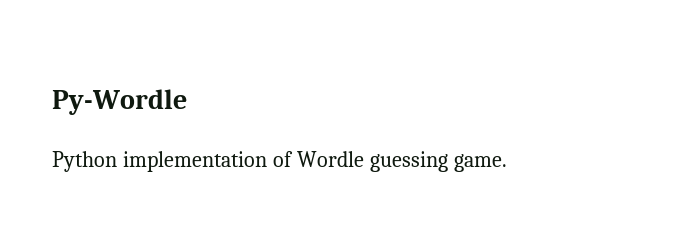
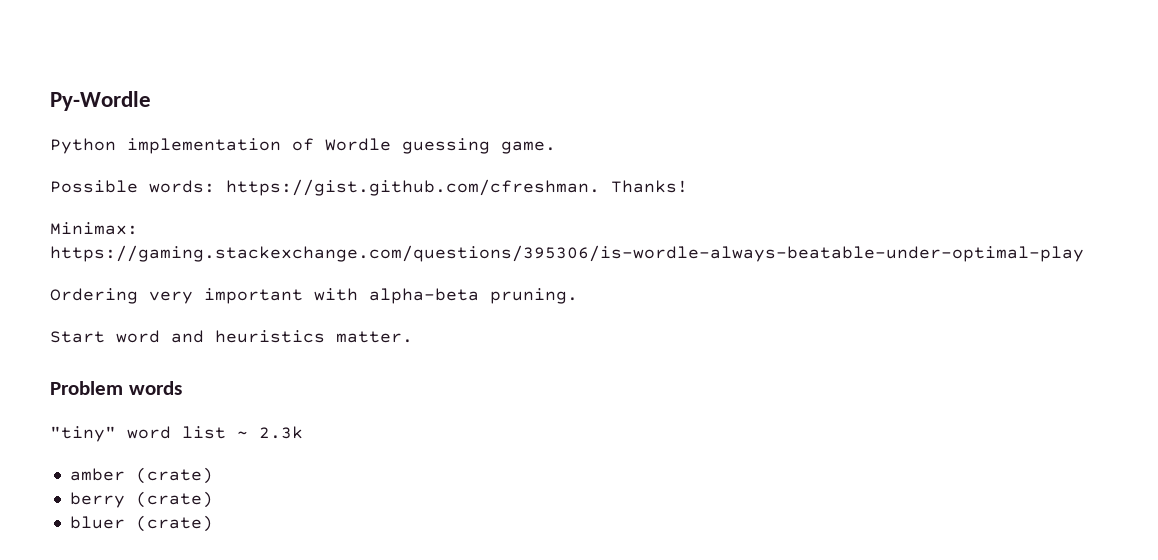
(507, 163) none -> [50,179,688,196] [50,222,138,235] [50,245,1084,262] [50,288,578,304] [50,330,413,343] [50,381,182,395] [50,426,303,442] [69,467,213,484] [69,491,213,508] [69,515,213,532] // Possible words: https://gist.github.com/cfreshman. Thanks! // Minimax: https://gaming.stackexchange.com/questions/395306/is-wordle-always-beatable-under-optimal-play // Ordering very important with alpha-beta pruning. // Start word and heuristics matter. // Problem words // "tiny" word list ~ 2.3k // amber (crate) // berry (crate) // bluer (crate)

